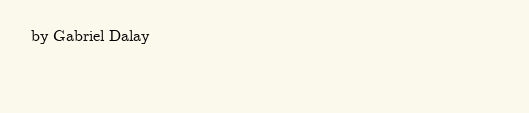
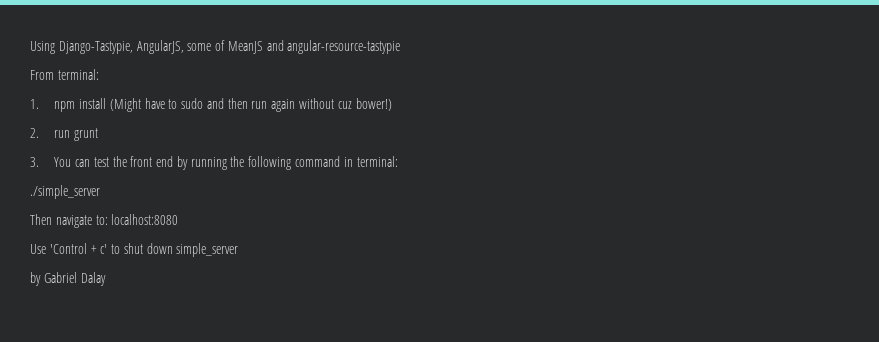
(31, 37) none -> [30,40,401,54] [30,69,99,80] [30,98,392,112] [30,128,98,141] [30,156,398,170] [30,185,100,199] [30,214,179,228] [30,243,239,257] Using Django-Tastypie, AngularJS, some of MeanJS and angular-resource-tastypie // From terminal: // 1. npm install (Might have to sudo and then run again without cuz bower!) // 2. run grunt // 3. You can test the front end by running the following command in terminal: // ./simple_server // Then navigate to: localhost:8080 // Use 'Control + c' to shut down simple_server //

